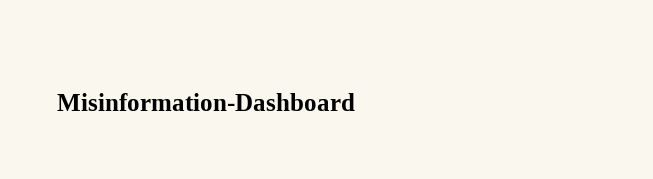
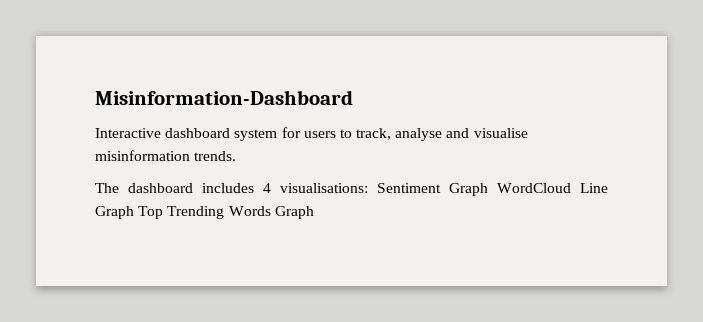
(355, 102) none -> [95,127,528,141] [95,150,237,161] [95,183,608,196] [95,206,314,219] // Interactive dashboard system for users to track, analyse and visualise misinformation trends. // The dashboard includes 4 visualisations: Sentiment Graph WordCloud Line Graph Top Trending Words Graph

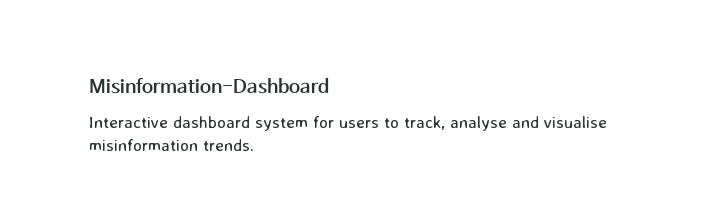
[95,183,608,196] [95,206,314,219] // The dashboard includes 4 visualisations: Sentiment Graph WordCloud Line Graph Top Trending Words Graph -> (254, 145) none

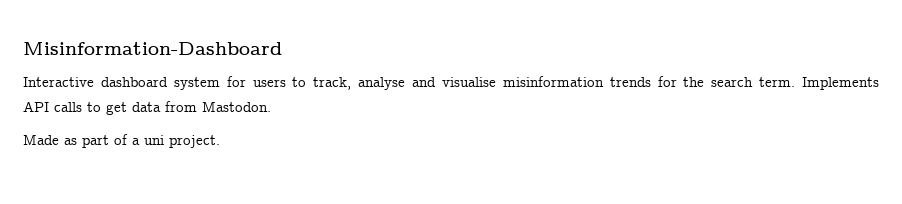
[203,139,254,151] trends. -> [609,76,879,90] [23,101,271,115] [23,134,220,148] trends for the search term. Implements API calls to get data from Mastodon. // Made as part of a uni project.

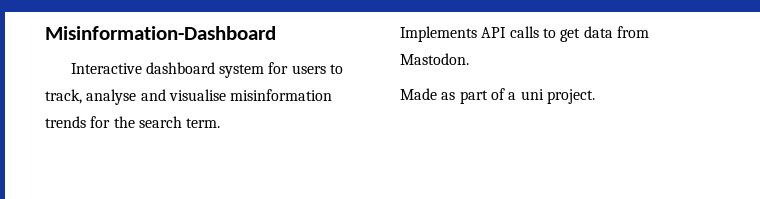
(796, 82) none -> (221, 123) //

